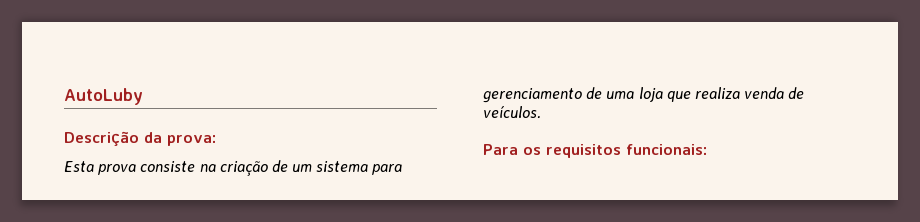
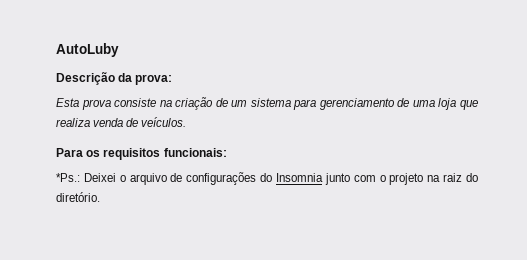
(707, 149) none -> [56,172,478,185] [56,192,100,202] // *Ps.: Deixei o arquivo de configurações do Insomnia junto com o projeto na raiz do diretório.

